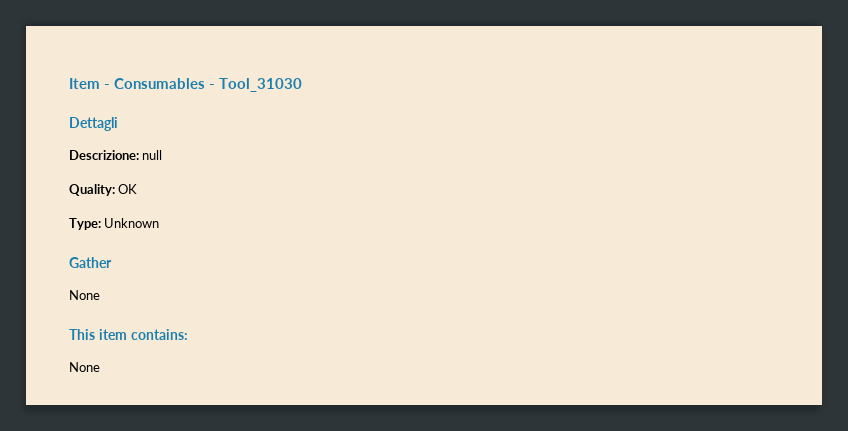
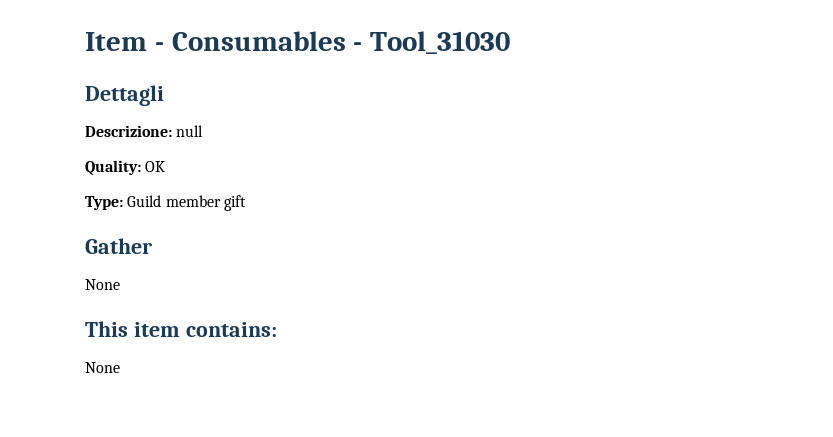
[104,218,160,228] Unknown -> [127,195,246,211] Guild member gift

